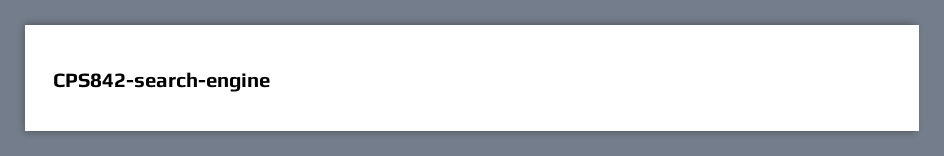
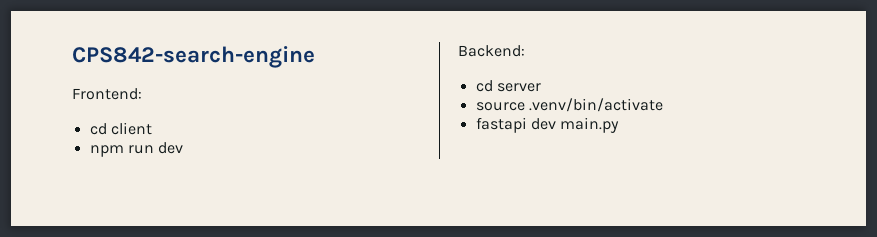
(270, 82) none -> [72,88,142,100] [89,122,152,135] [89,142,184,157] [458,45,525,57] [475,80,541,92] [475,98,663,112] [475,117,620,133] // Frontend: // cd client // npm run dev // Backend: // cd server // source .venv/bin/activate // fastapi dev main.py

